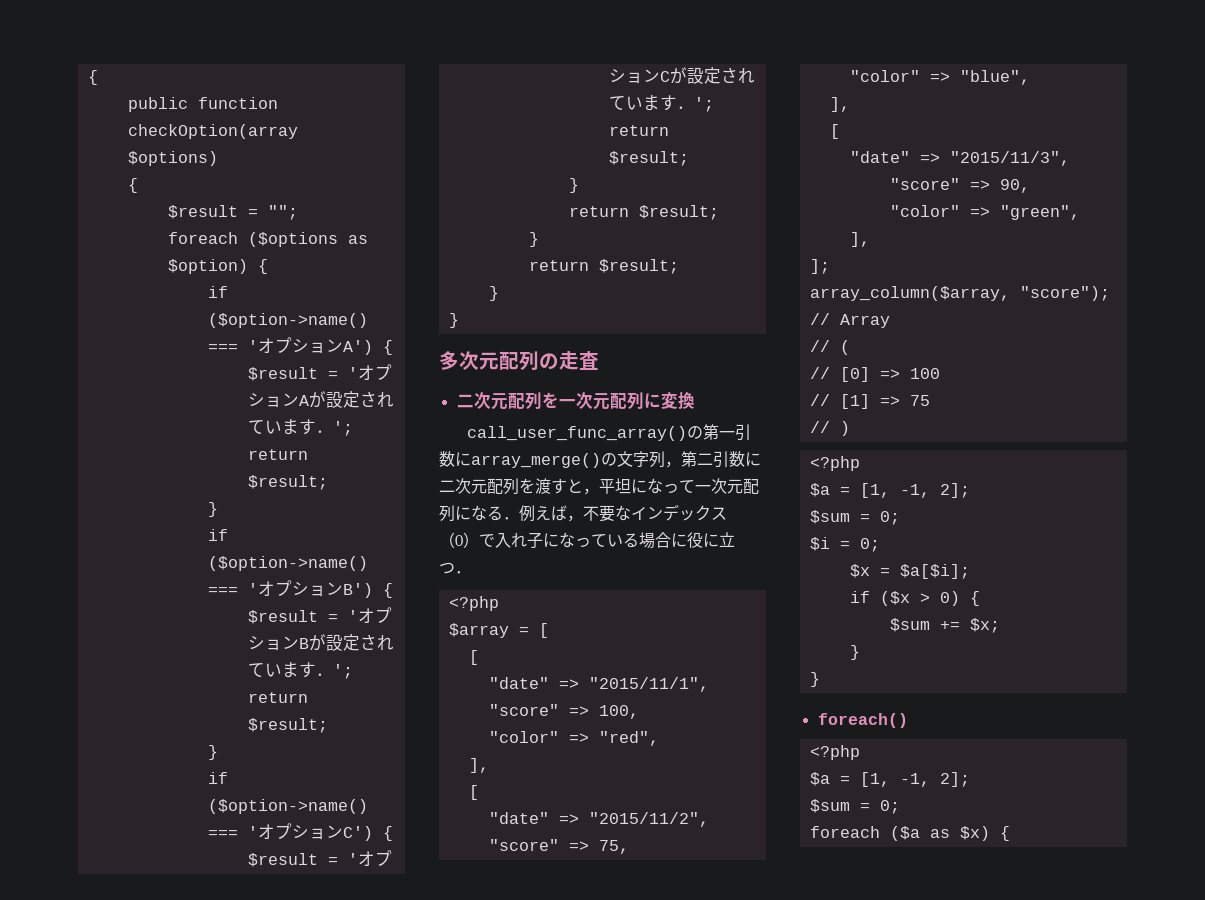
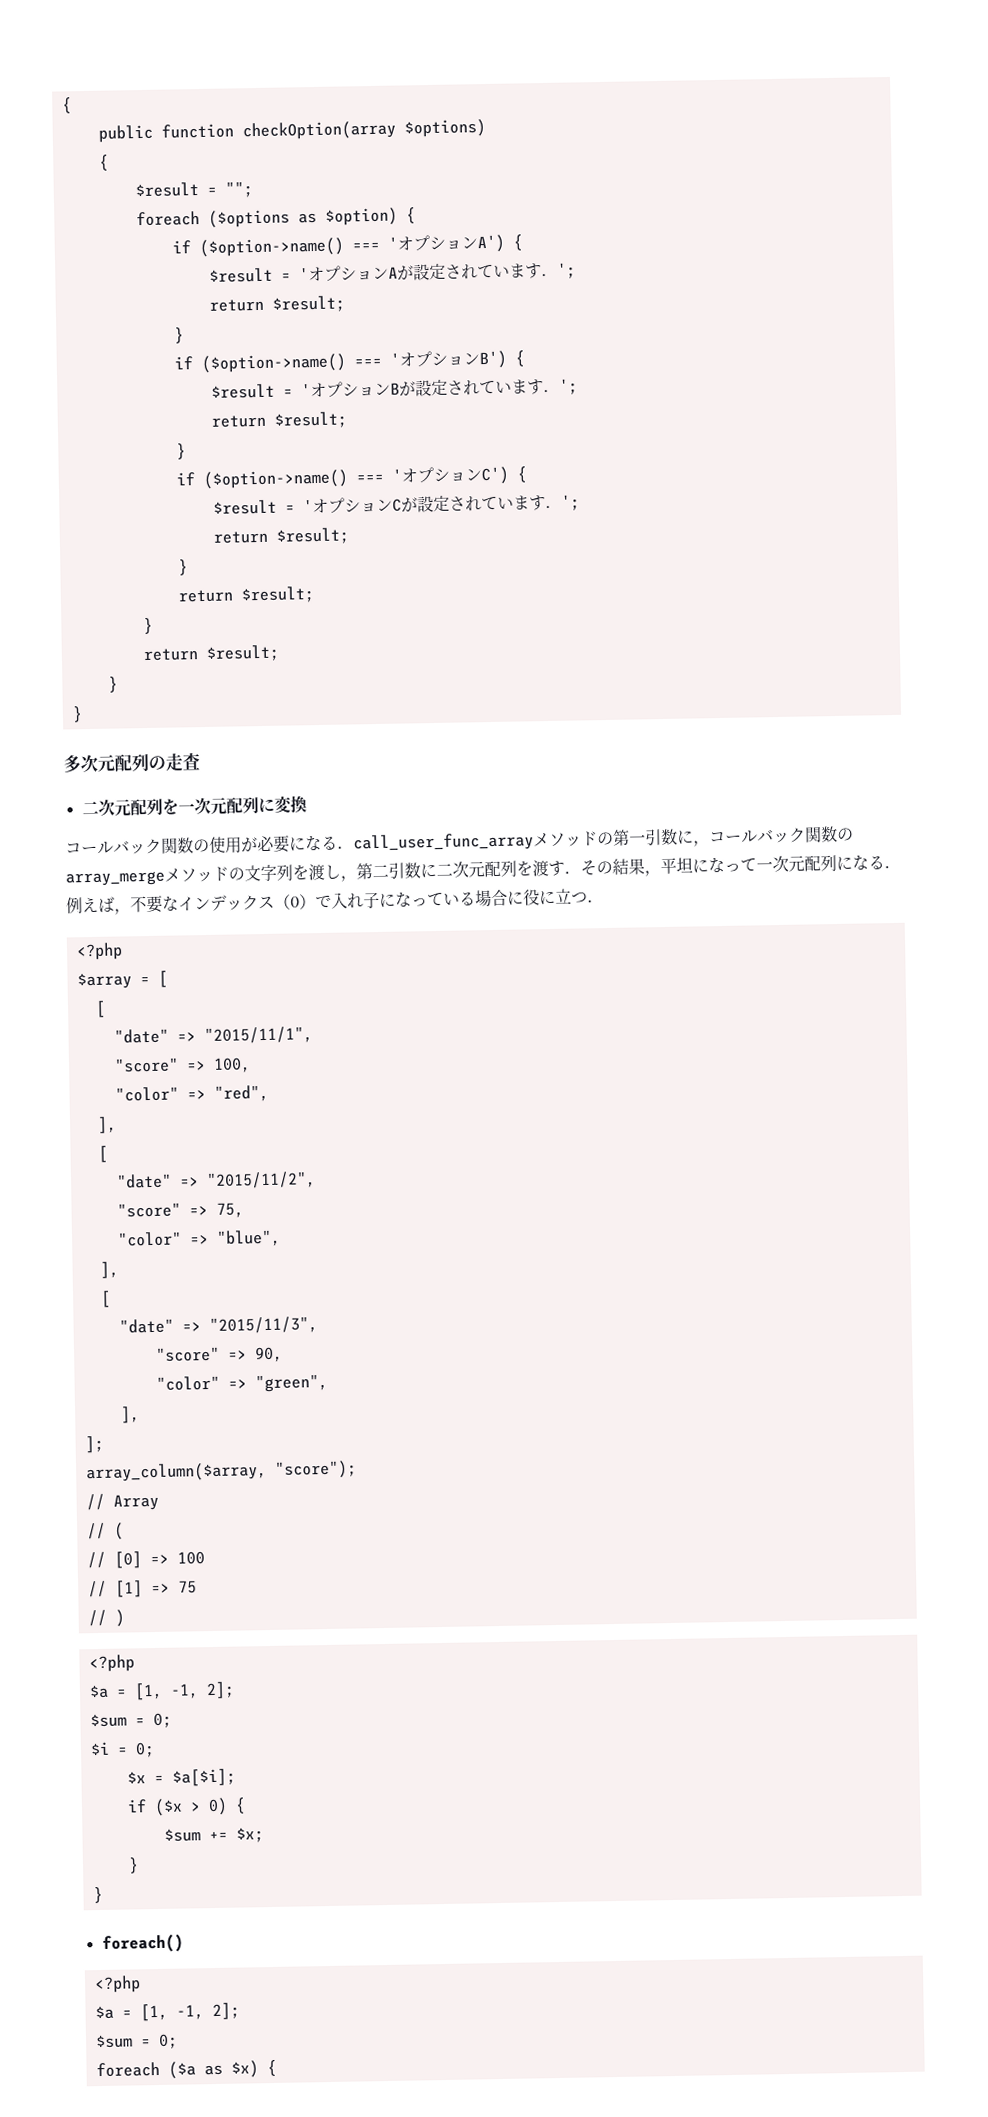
[467,424,752,441] [439,451,601,468] call_user_func_array()の第一引数にarray_merge() -> [65,825,854,855] [65,866,229,887] コールバック関数の使用が必要になる．call_user_func_arrayメソッドの第一引数に，コールバック関数のarray_mergeメソッド
(665, 459) none -> [292,863,341,881] を渡し
[567,479,583,493] と -> [564,858,645,876] ．その結果

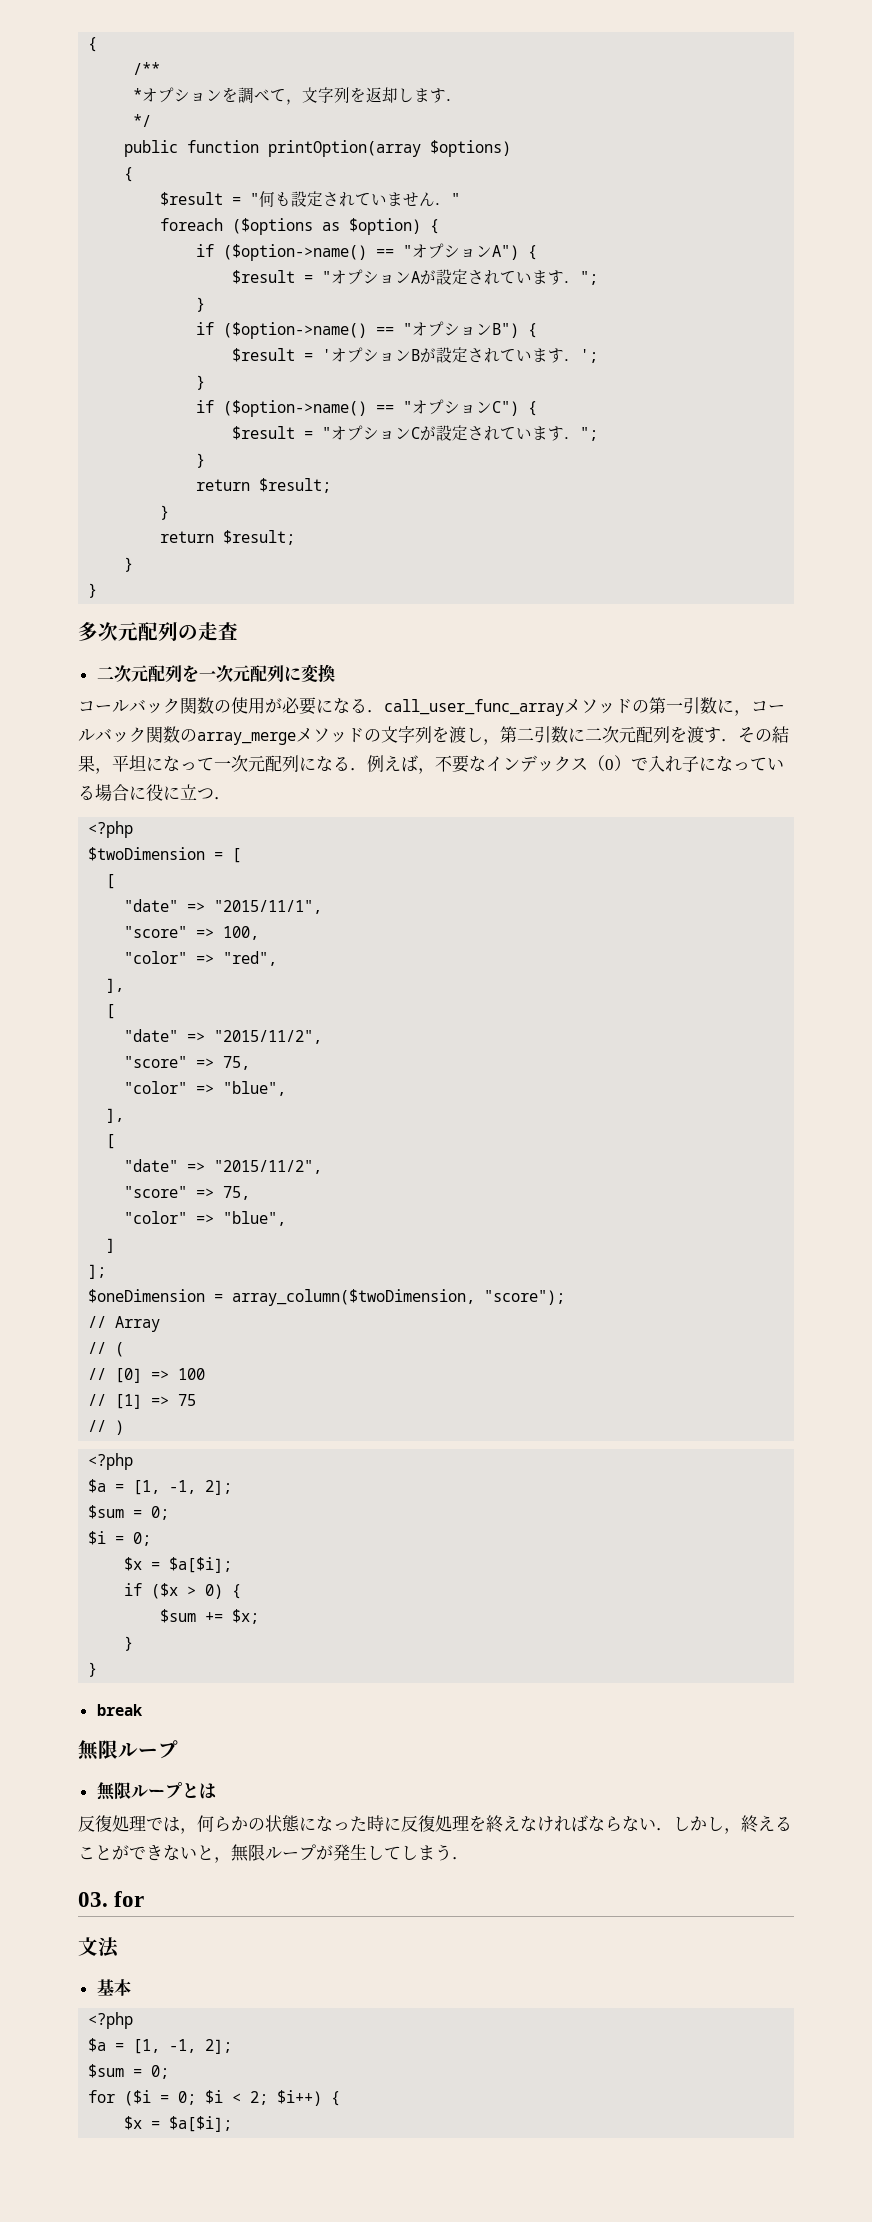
[61,97,72,114] { -> [88,37,98,52] [133,62,161,75] [133,87,463,105] [133,114,152,127] { // /** // *オプションを調べて，文字列を返却します． // */
[241,120,396,141] checkOption(array -> [268,140,422,157] printOption(array
[224,181,253,198] ""; -> [250,191,461,207] "何も設定されていません．"
[351,234,523,253] [208,267,309,283] === 'オプションA') { // $result = ' -> [376,243,538,260] [232,270,332,284] == "オプションA") { // $result = "
[556,262,576,279] [208,295,345,313] [173,327,184,344] [173,350,507,374] '; // return $result; // } // if ($option->name() === 'オプションB') -> [580,271,599,285] [196,297,206,312] [196,321,520,339] "; // } // if ($option->name() == "オプションB")
[210,411,347,429] [175,443,186,460] [175,466,527,489] [212,499,313,515] // return $result; // } // if ($option->name() === 'オプションC') { // $result = ' -> [196,375,206,390] [196,399,538,417] [232,426,332,440] // } // if ($option->name() == "オプションC") { // $result = "
[560,494,580,511] [212,527,349,545] '; // return $result; -> [580,427,599,441] ";
[76,972,132,990] $array -> [88,847,206,861] $twoDimension
[208,1316,318,1335] [155,1346,283,1363] [155,1373,328,1393] [120,1406,140,1424] "2015/11/3", // "score" => 90, // "color" => "green", // ], -> [214,1160,323,1174] [124,1186,251,1200] [124,1211,287,1226] [106,1238,116,1253] "2015/11/2", // "score" => 75, // "color" => "blue", // ]
[85,1462,267,1483] array_column($array, -> [88,1289,476,1306] $oneDimension = array_column($twoDimension,
[101,1933,184,1953] [93,1975,141,1994] [94,2002,240,2022] [94,2033,178,2050] [95,2059,277,2079] foreach() // <?php // $a = [1, -1, 2]; // $sum = 0; // foreach ($a as $x) { -> [96,1704,143,1716] [78,1740,178,1761] [96,1782,216,1800] [78,1815,792,1834] [78,1844,469,1863] [78,1891,145,1907] [78,1937,119,1958] [96,1979,131,1996] [88,2012,134,2029] [88,2038,233,2054] [88,2064,170,2079] [88,2090,341,2106] [124,2116,233,2132] break // 無限ループ // 無限ループとは // 反復処理では，何らかの状態になった時に反復処理を終えなければならない．しかし，終えることができないと，無限ループが発生してしまう． // 03. for // 文法 // 基本 // <?php // $a = [1, -1, 2]; // $sum = 0; // for ($i = 0; $i < 2; $i++) { // $x = $a[$i];

